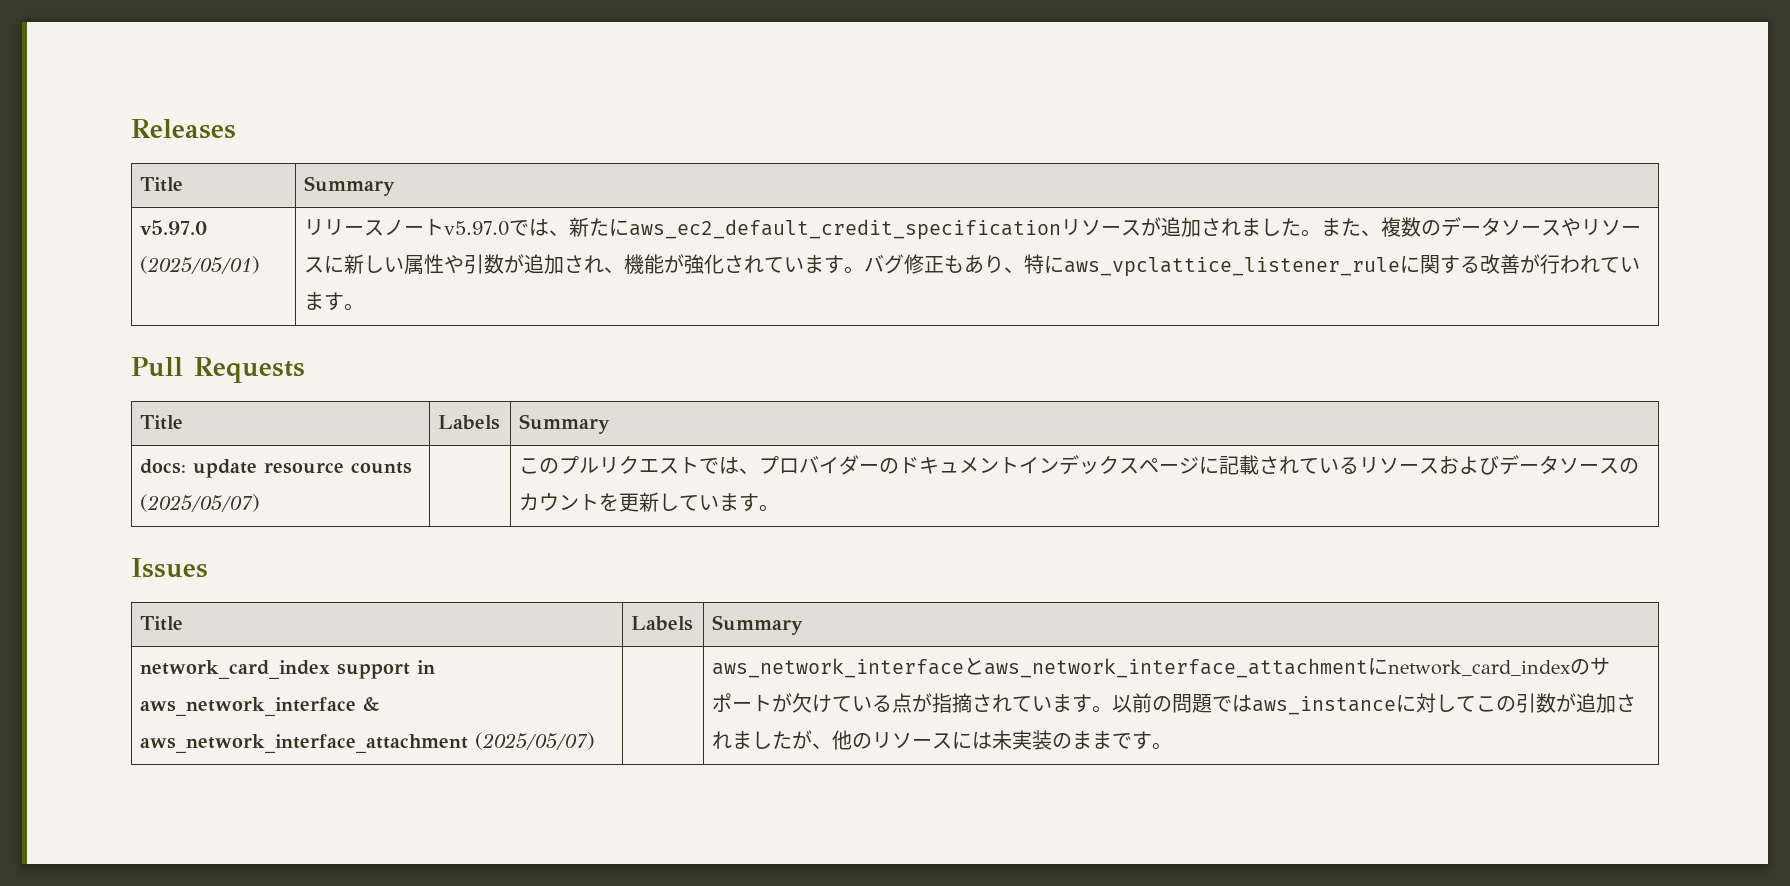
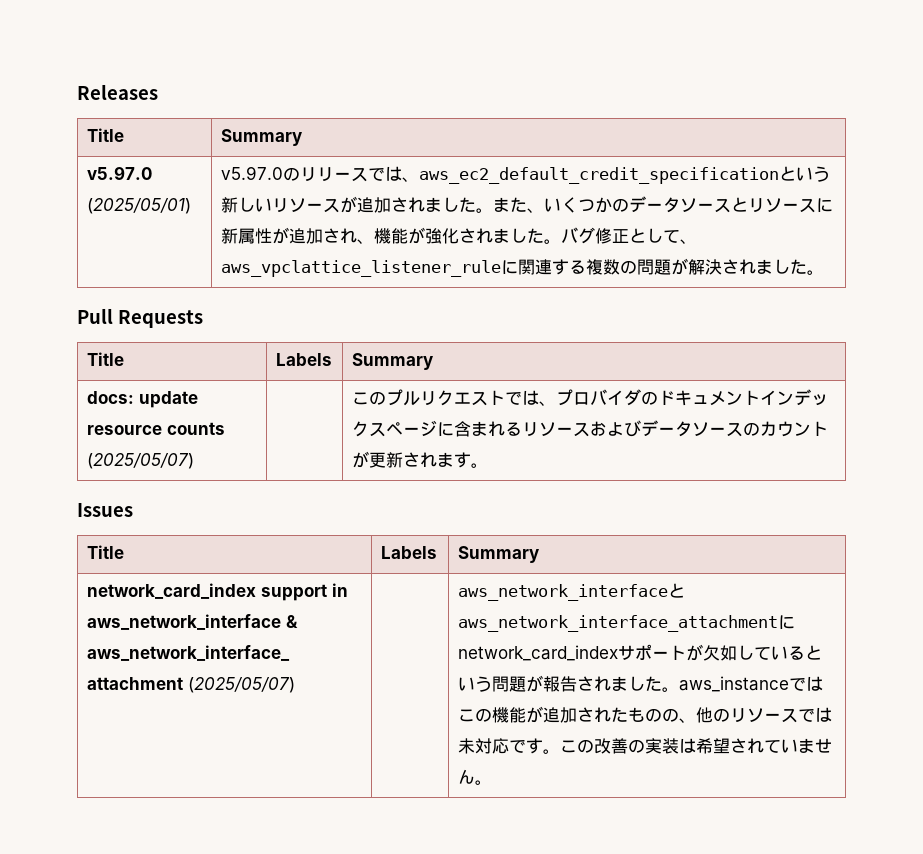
(261, 265) none -> [220,166,300,181] v5.97.0の
[384,217,1062,240] ノートv5.97.0では、新たにaws_ec2_default_credit_specification -> [367,166,830,184] [220,197,272,213] では、aws_ec2_default_credit_specificationという新しい
[1381,217,1422,237] 複数 -> [543,197,612,213] いくつか
[1561,218,1582,237] や -> [730,197,748,212] と
[364,254,505,275] しい属性や引数 -> [237,228,272,244] 属性
[764,255,845,274] ています -> [492,228,544,243] ました
[944,254,1641,277] [304,292,345,311] もあり、特にaws_vpclattice_listener_ruleに関する改善が行われています -> [628,228,697,244] [220,258,807,277] として、aws_vpclattice_listener_ruleに関連する複数の問題が解決されました
[859,463,880,473] ー -> (641, 397) none
[1219,455,1340,475] 記載されてい -> [453,421,505,437] 含まれ
[599,492,720,512] を更新してい -> [351,451,437,468] が更新され
[1570,659,1591,675] の -> (618, 653) none
[812,693,1637,715] [712,730,813,749] けている点が指摘されています。以前の問題ではaws_instanceに対してこの引数が追加されましたが -> [719,645,822,661] [457,675,823,692] [457,706,679,723] 如しているという問題が報告されました。aws_instanceではこの機能が追加されたものの
[952,730,1153,750] には未実装のままです -> [797,707,832,722] [457,738,832,754] [457,769,475,784] では未対応です。この改善の実装は希望されていません

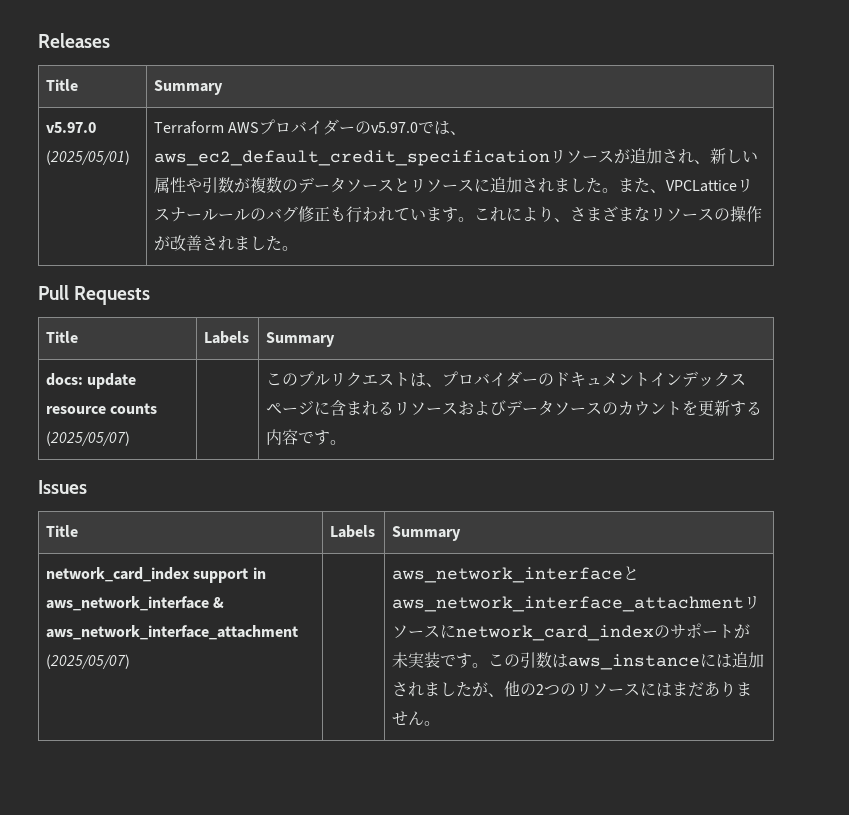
[220,166,830,184] [220,197,272,213] v5.97.0のリリースでは、aws_ec2_default_credit_specificationという新しい -> [154,119,467,135] [154,150,551,166] Terraform AWSプロバイダーのv5.97.0では、aws_ec2_default_credit_specification
[424,197,612,213] ました。また、いくつか -> [694,148,759,164] [154,177,283,194] 、新しい属性や引数が複数
[220,227,697,244] [220,258,722,277] 新属性が追加され、機能が強化されました。バグ修正として、aws_vpclattice_listener_ruleに関連する複数の問題が解決 -> [490,177,754,193] [154,206,763,223] [154,235,203,251] 追加されました。また、VPCLatticeリスナールールのバグ修正も行われています。これにより、さまざまなリソースの操作が改善
[504,391,522,405] で -> (411, 379) none
(641, 397) none -> [522,378,539,385] ー
[351,451,454,468] が更新されま -> [682,400,763,416] [266,429,315,445] を更新する内容で
[777,615,795,630] [457,644,822,661] [457,675,823,692] [457,706,832,723] [457,738,798,754] にnetwork_card_indexサポートが欠如しているという問題が報告されました。aws_instanceではこの機能が追加されたものの、他のリソースでは未対応です。この改善の実装は希望されてい -> [744,596,761,609] [392,623,751,641] [392,652,765,670] [392,681,737,697] リソースにnetwork_card_indexのサポートが未実装です。この引数はaws_instanceには追加されましたが、他の2つのリソースにはまだあり

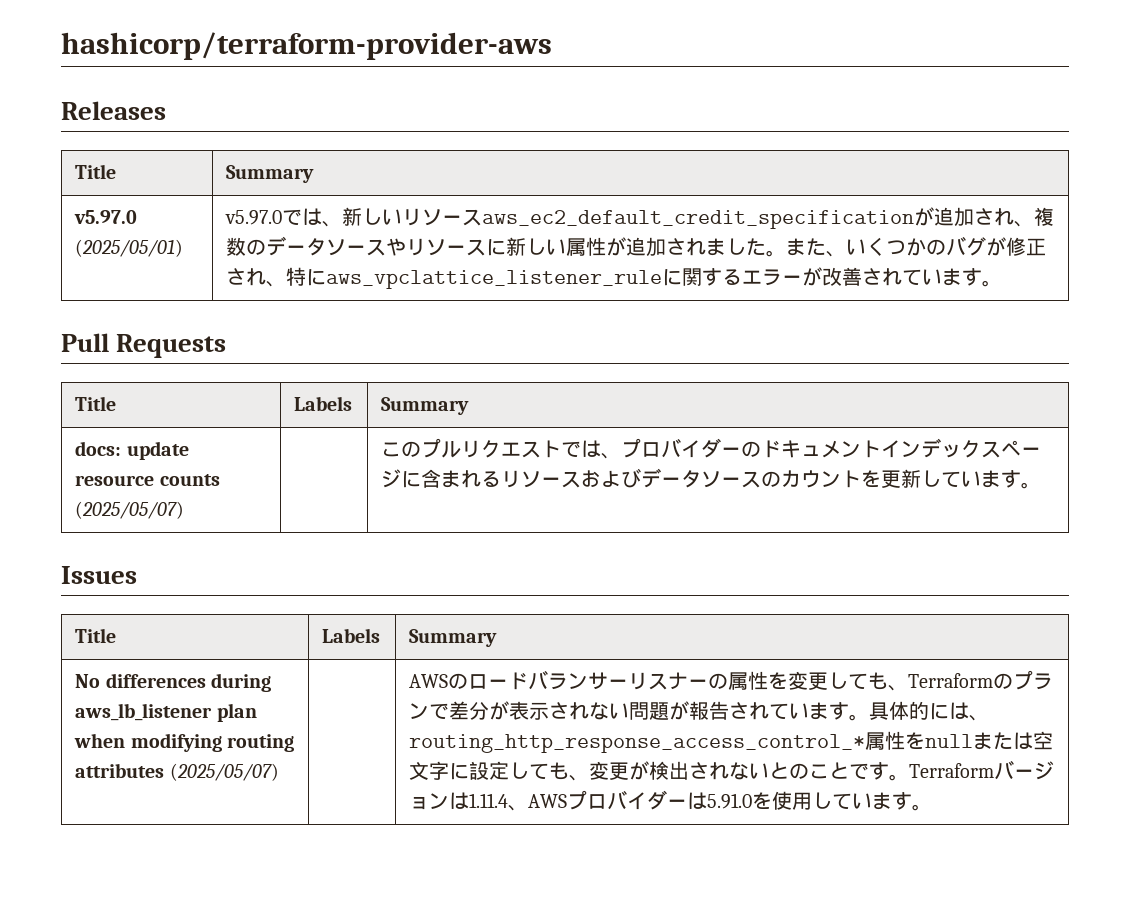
(38, 40) none -> [61,32,552,60] hashicorp/terraform-provider-aws //
[154,119,372,135] Terraform AWSプロバイダーの -> (184, 248) none
[154,150,615,166] aws_ec2_default_credit_specificationリソース -> [342,207,915,229] 新しいリソースaws_ec2_default_credit_specification
[710,148,759,164] [154,177,251,194] 新しい属性や引数が -> (1035, 224) none
[394,178,491,193] とリソースに -> [386,237,627,256] やリソースに新しい属性が
[666,179,754,192] [154,206,763,223] [154,235,283,251] VPCLatticeリスナールールのバグ修正も行われています。これにより、さまざまなリソースの操作が改善されました -> [846,236,1047,256] [226,267,983,289] いくつかのバグが修正され、特にaws_vpclattice_listener_ruleに関するエラーが改善されています
(411, 379) none -> [561,441,582,458] で
[730,401,763,416] [266,429,315,445] する内容で -> [921,470,1002,488] していま
[46,567,266,583] [46,596,225,611] [46,625,299,640] [46,654,131,669] [392,566,640,583] [392,596,761,612] [392,623,751,641] [392,652,765,670] [392,681,753,697] [392,711,425,725] network_card_index support in aws_network_interface & aws_network_interface_attachment (2025/05/07) | | aws_network_interfaceとaws_network_interface_attachmentリソースにnetwork_card_indexのサポートが未実装です。この引数はaws_instanceには追加されましたが、他の2つのリソースにはまだありません -> [75,673,271,692] [75,703,257,722] [74,733,294,752] [75,763,279,781] [409,670,1054,691] [409,701,990,721] [409,731,1054,753] [409,760,1055,781] [409,790,913,811] No differences during aws_lb_listener plan when modifying routing attributes (2025/05/07) | | AWSのロードバランサーリスナーの属性を変更しても、Terraformのプランで差分が表示されない問題が報告されています。具体的には、routing_http_response_access_control_*属性をnullまたは空文字に設定しても、変更が検出されないとのことです。Terraformバージョンは1.11.4、AWSプロバイダーは5.91.0を使用しています

